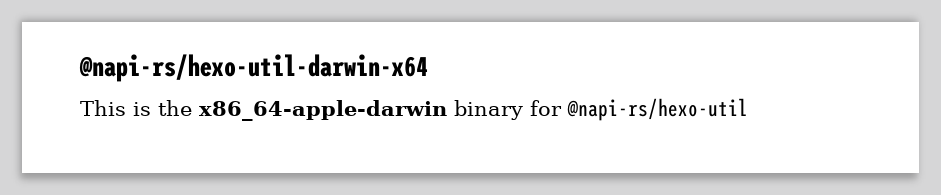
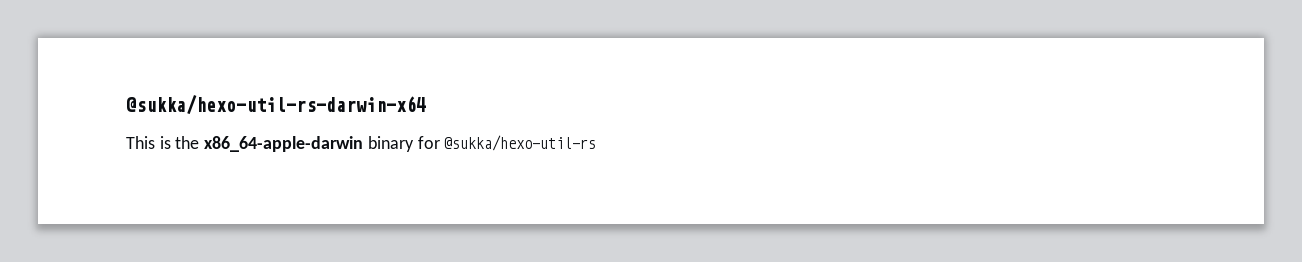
[79,54,428,82] @napi-rs/hexo-util-darwin-x64 -> [126,95,426,115] @sukka/hexo-util-rs-darwin-x64
[567,98,748,121] @napi-rs/hexo-util -> [444,135,597,151] @sukka/hexo-util-rs

